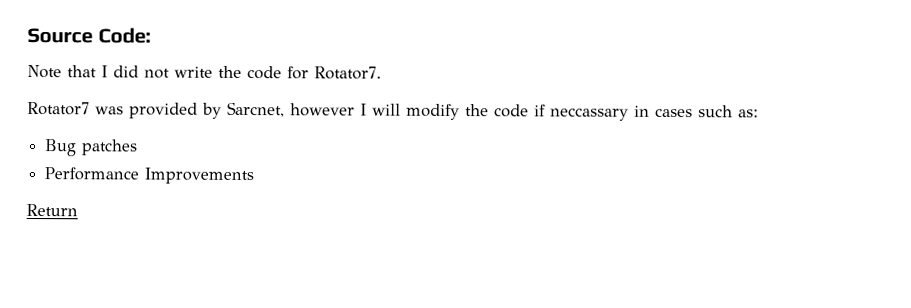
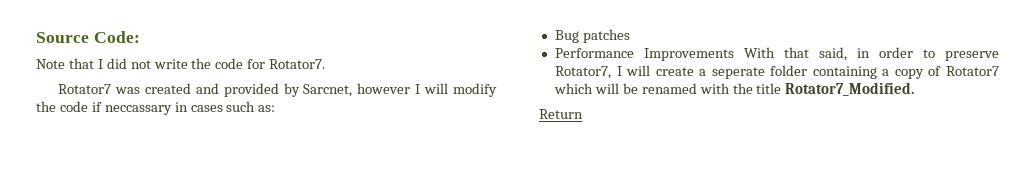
(124, 110) none -> [144,83,219,94] created and
(255, 176) none -> [743,47,1000,61] [554,65,999,79] [553,82,915,96] With that said, in order to preserve Rotator7, I will create a seperate folder containing a copy of Rotator7 which will be renamed with the title Rotator7_Modified.

